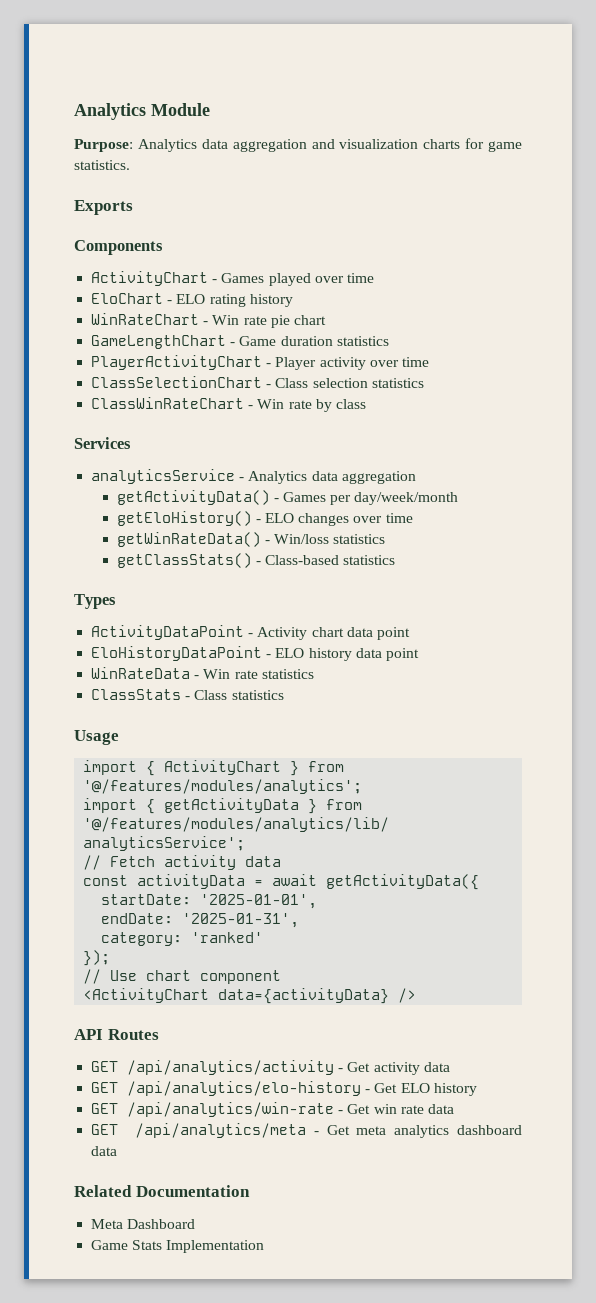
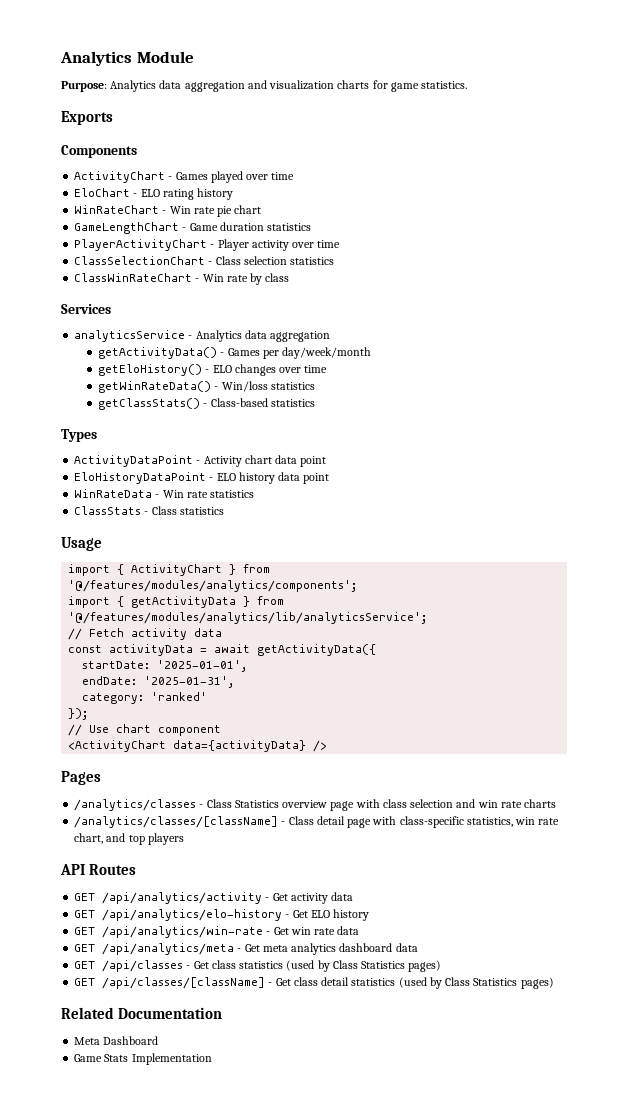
[83,779,363,794] '@/features/modules/analytics'; -> [68,580,358,592] '@/features/modules/analytics/components';
(417, 995) none -> [61,771,101,785] [74,799,557,811] [74,816,560,828] [74,833,184,845] // Pages // /analytics/classes - Class Statistics overview page with class selection and win rate charts // /analytics/classes/[className] - Class detail page with class-specific statistics, win rate chart, and top players
(118, 1151) none -> [74,960,442,972] [74,977,554,989] // GET /api/classes - Get class statistics (used by Class Statistics pages) // GET /api/classes/[className] - Get class detail statistics (used by Class Statistics pages)

